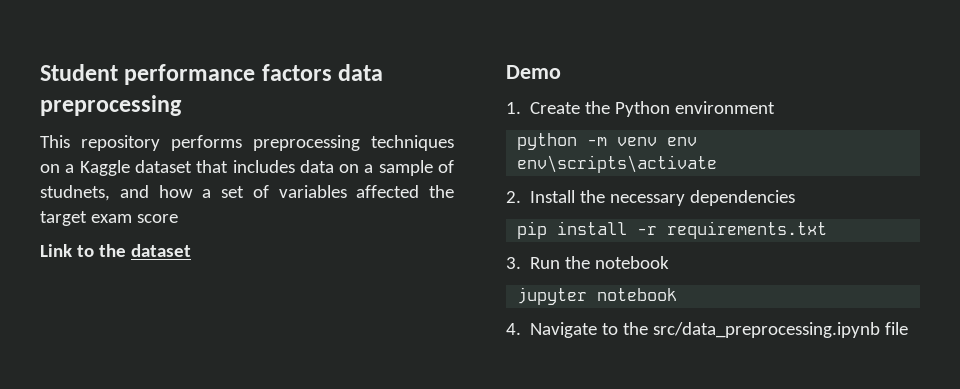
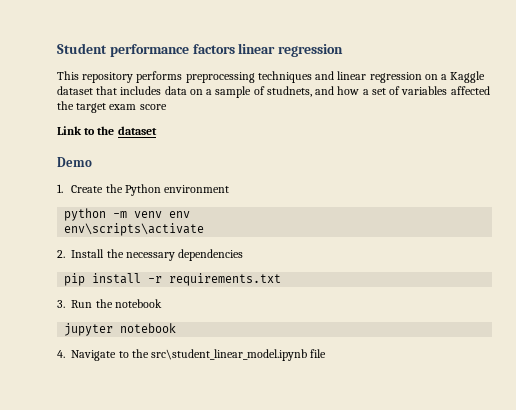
[338,64,384,81] [40,95,182,116] data preprocessing -> [238,43,344,57] linear regression
(454, 143) none -> [315,71,422,83] and linear regression
[653,322,881,338] src/data_preprocessing.ipynb -> [151,349,308,361] src\student_linear_model.ipynb

